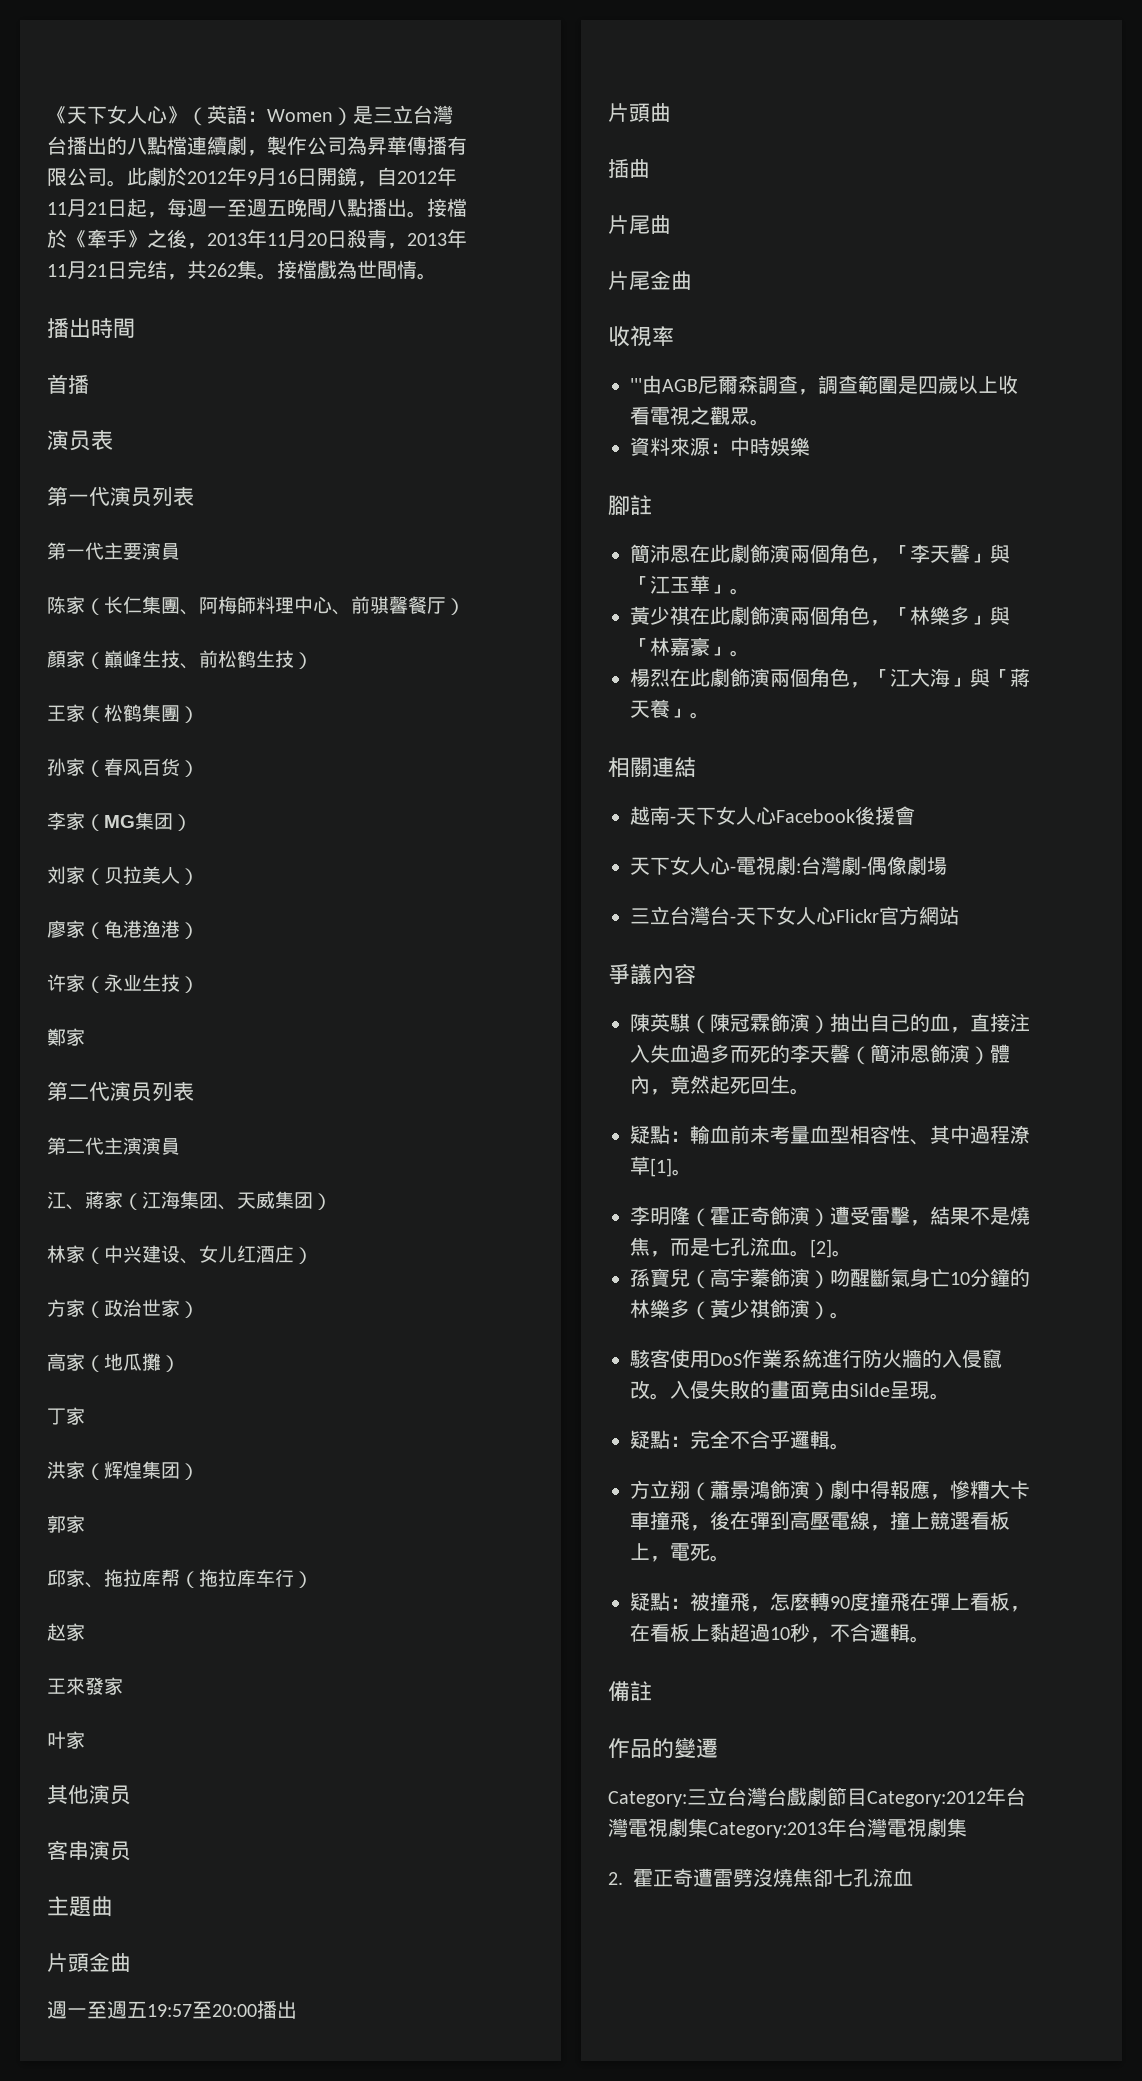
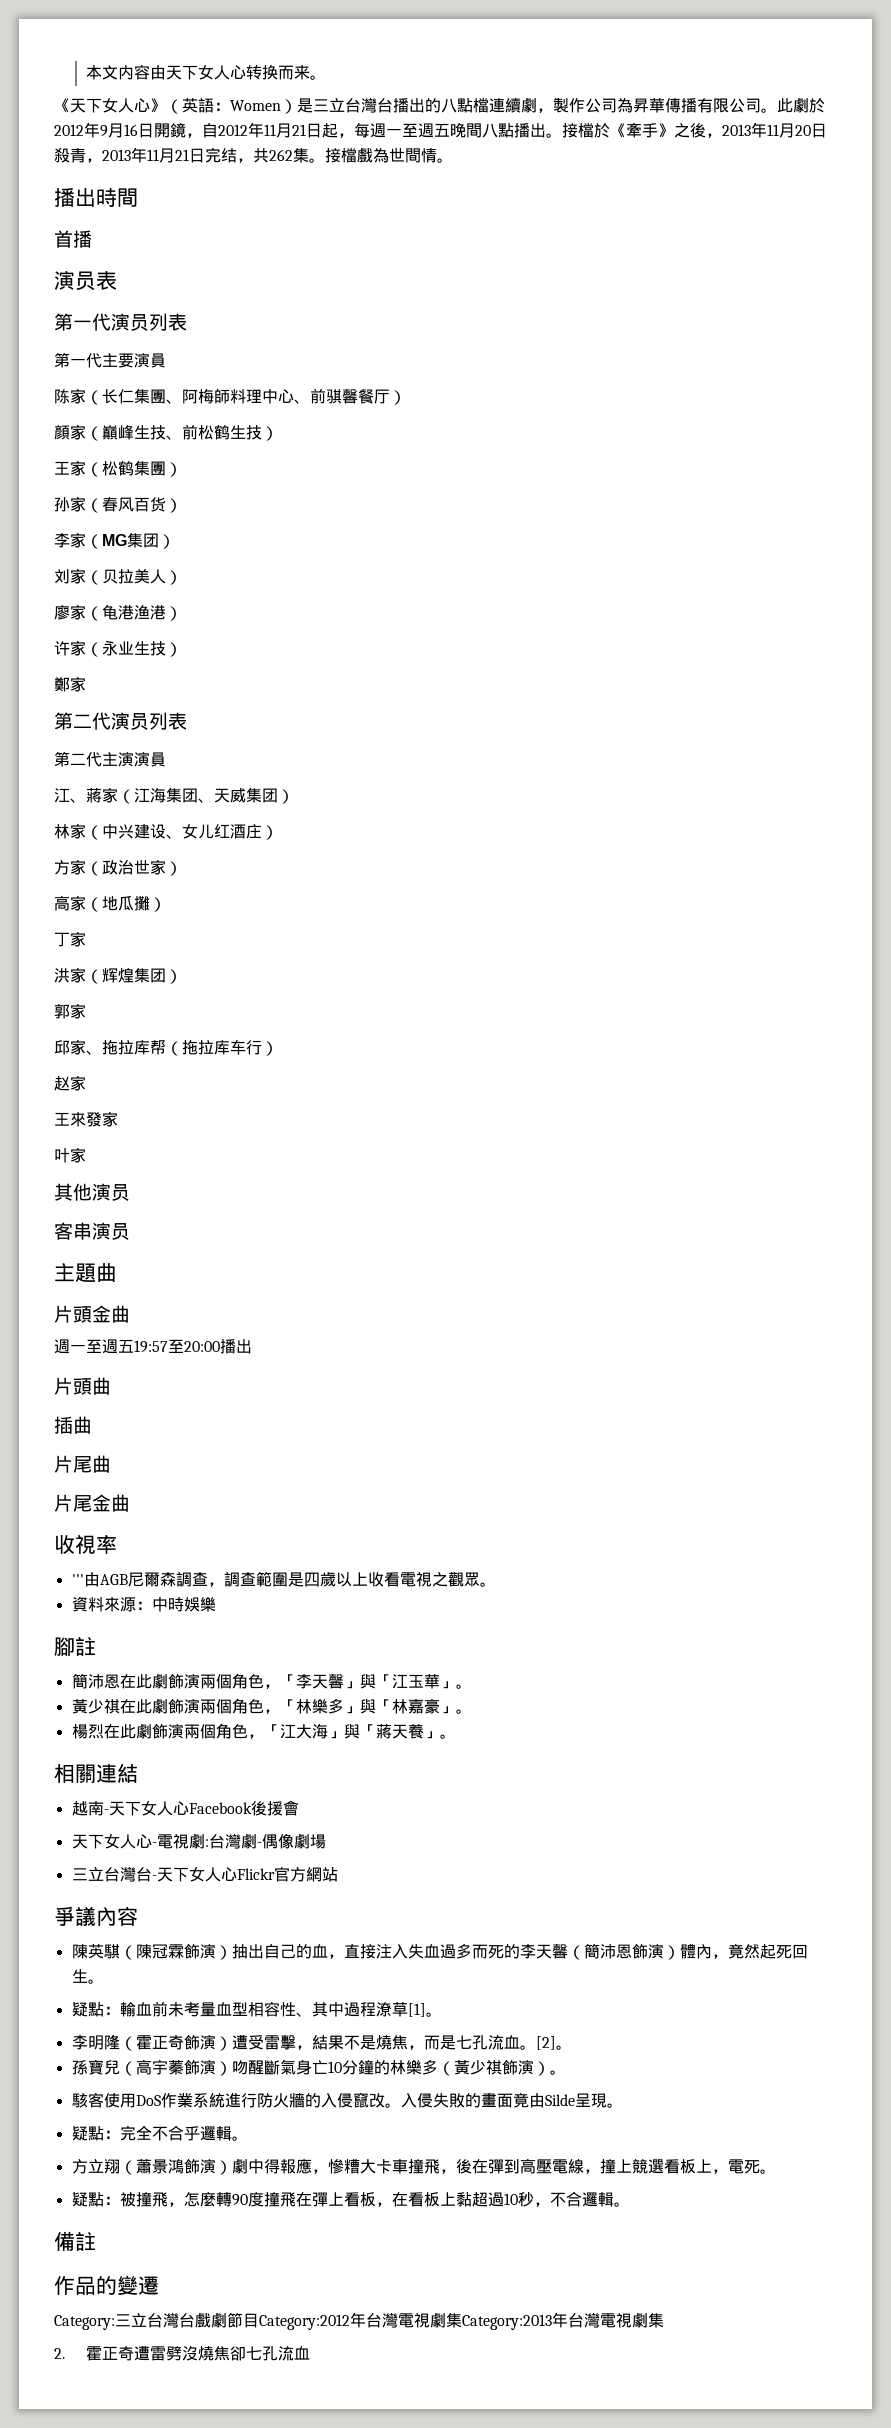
(47, 115) none -> [85,64,326,80] 本文内容由天下女人心转换而来。 //

